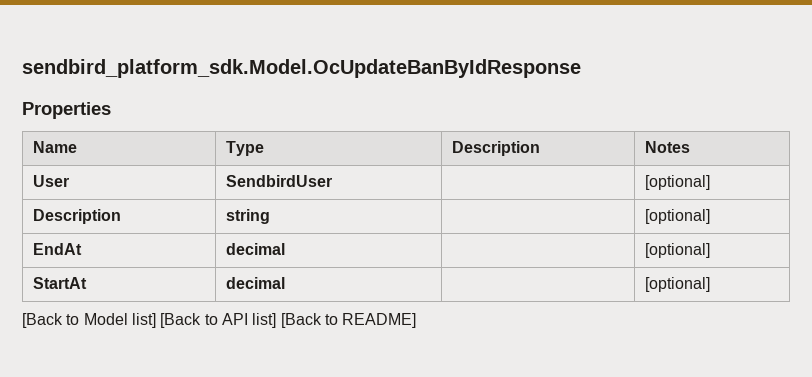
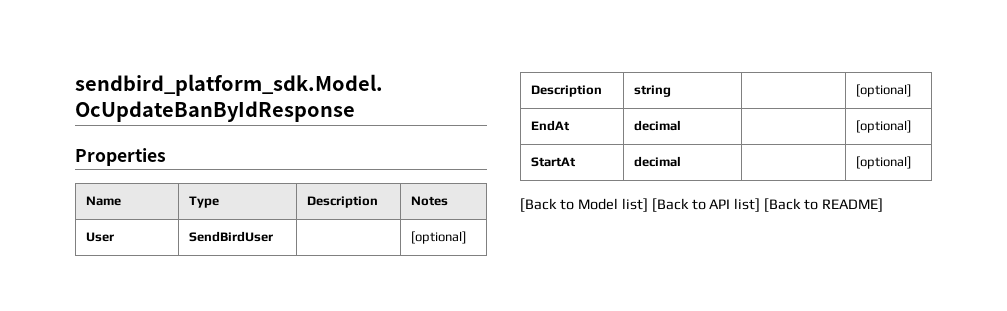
[226,175,333,187] SendbirdUser -> [188,231,273,242] SendBirdUser

